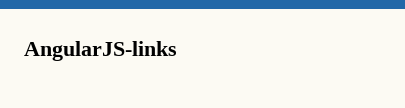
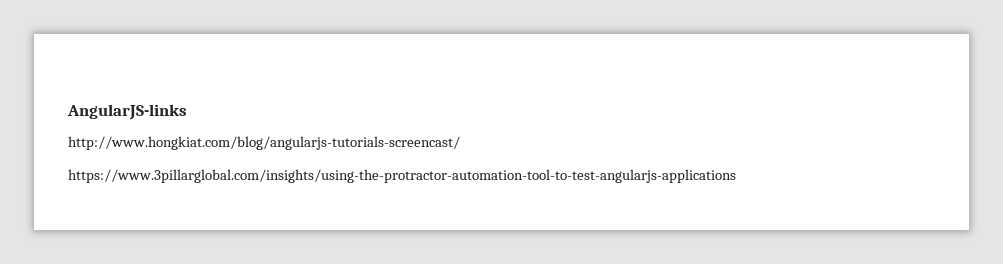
(177, 51) none -> [68,136,460,150] [68,169,736,183] // http://www.hongkiat.com/blog/angularjs-tutorials-screencast/ // https://www.3pillarglobal.com/insights/using-the-protractor-automation-tool-to-test-angularjs-applications

